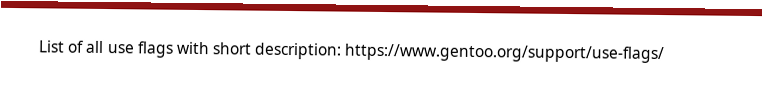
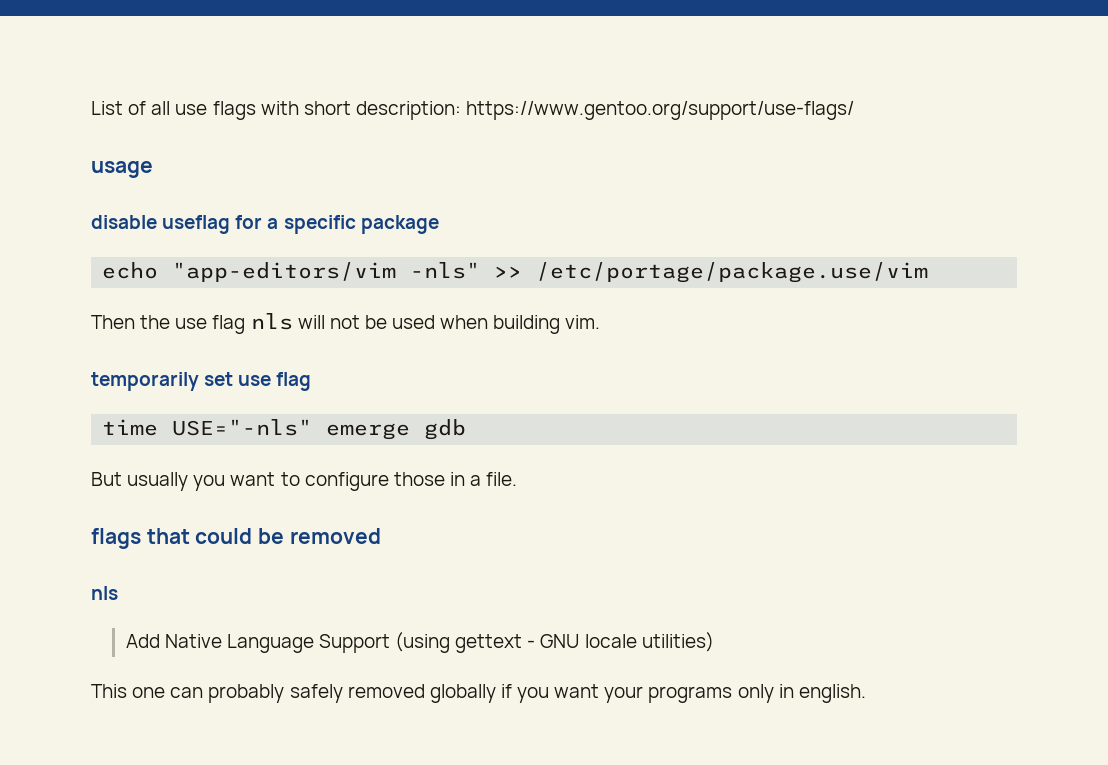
(666, 53) none -> [91,161,153,178] [91,215,439,234] [102,262,929,283] [91,313,601,334] [91,372,312,391] [102,419,467,440] [91,472,518,491] [91,528,381,549] [91,586,118,600] [125,632,714,653] [91,684,866,703] // usage // disable useflag for a specific package // echo "app-editors/vim -nls" >> /etc/portage/package.use/vim // Then the use flag nls will not be used when building vim. // temporarily set use flag // time USE="-nls" emerge gdb // But usually you want to configure those in a file. // flags that could be removed // nls // Add Native Language Support (using gettext - GNU locale utilities) // This one can probably safely removed globally if you want your programs only in english.

